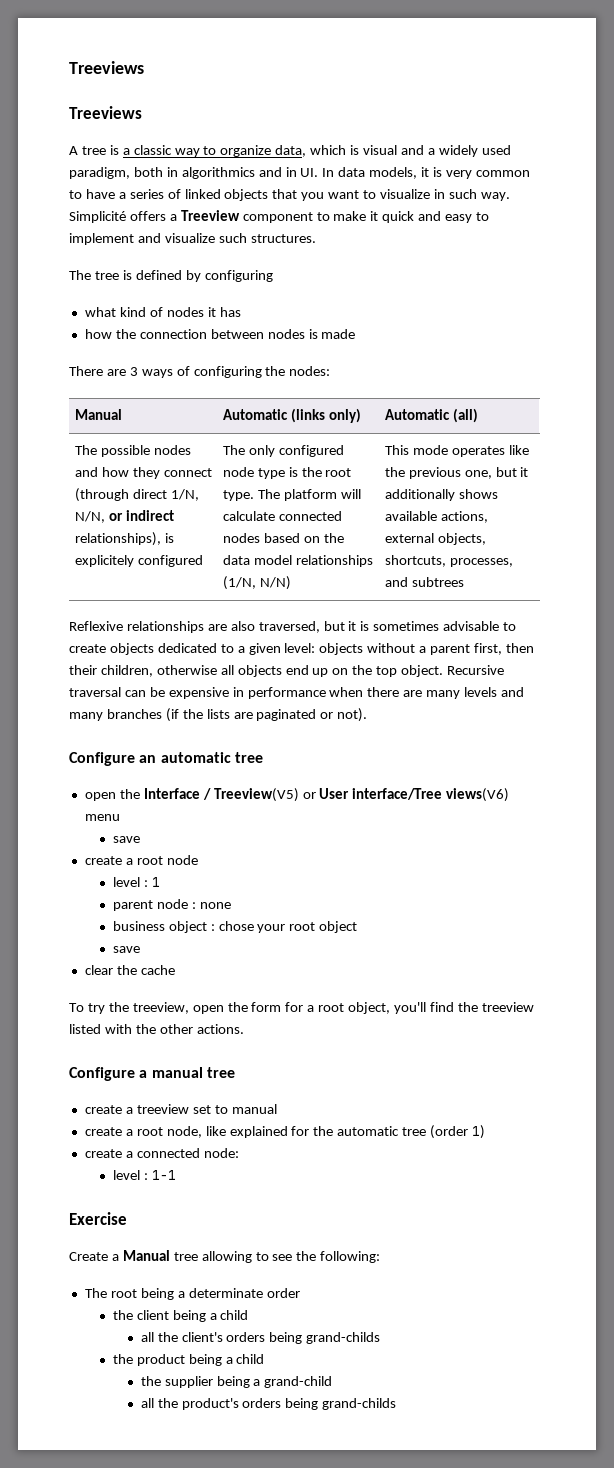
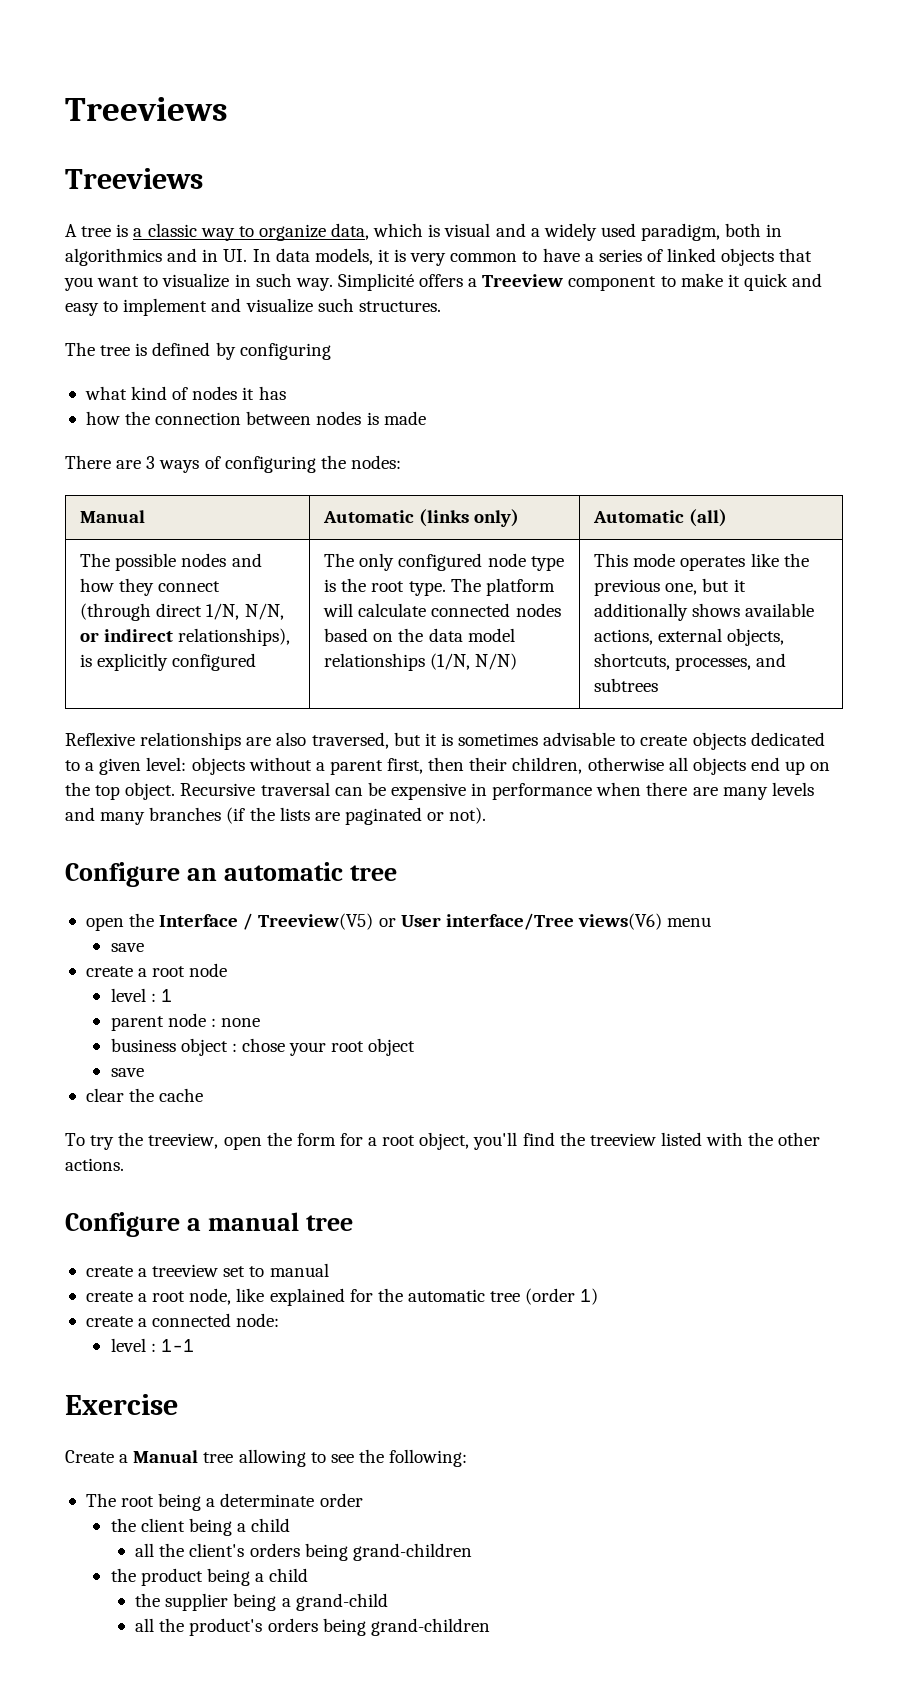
[74,555,134,567] explicitely -> [97,653,169,671] explicitly
[306,1332,381,1344] grand-childs -> [352,1543,472,1561] grand-children
[322,1398,397,1410] grand-childs -> [370,1618,490,1636] grand-children

